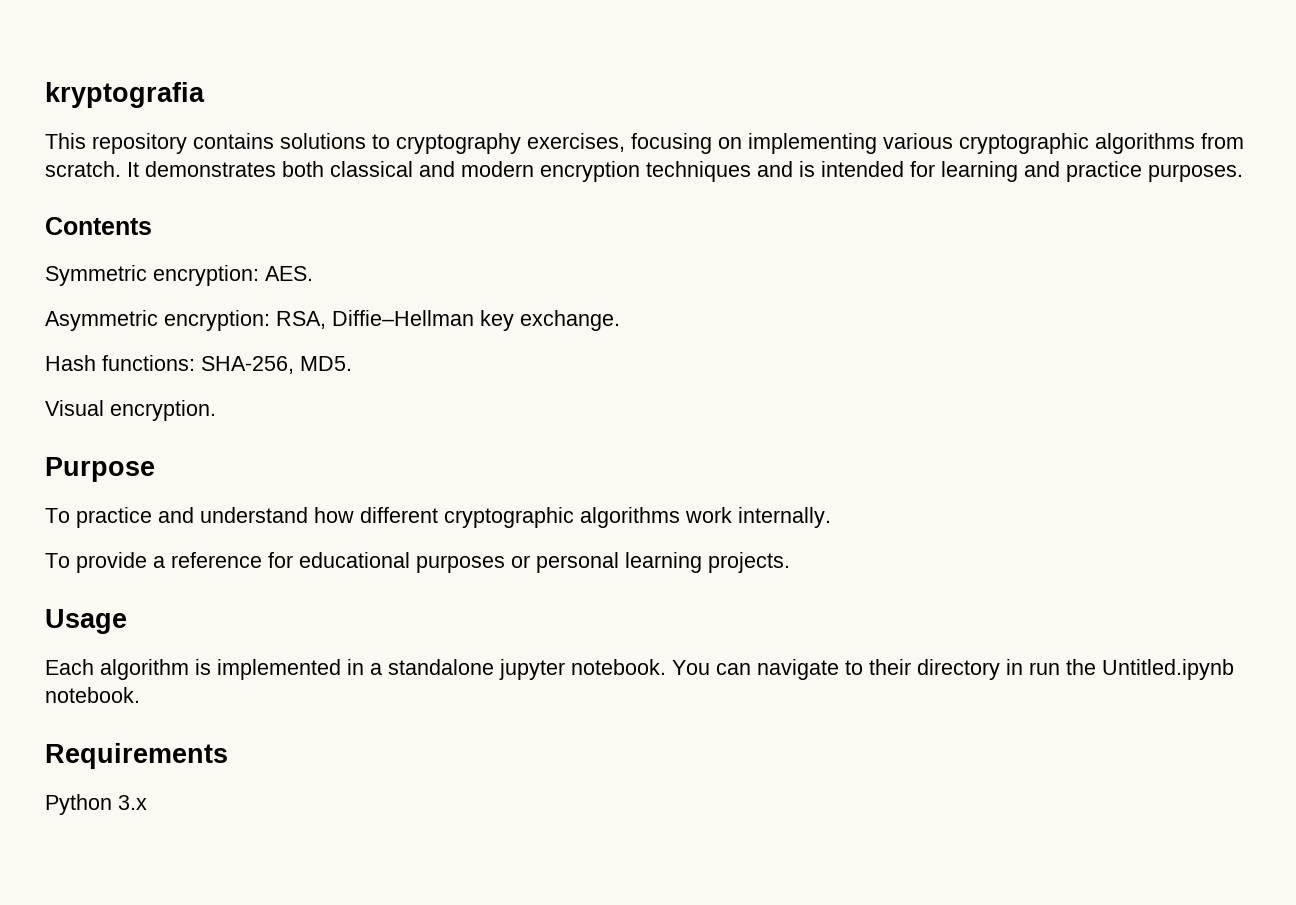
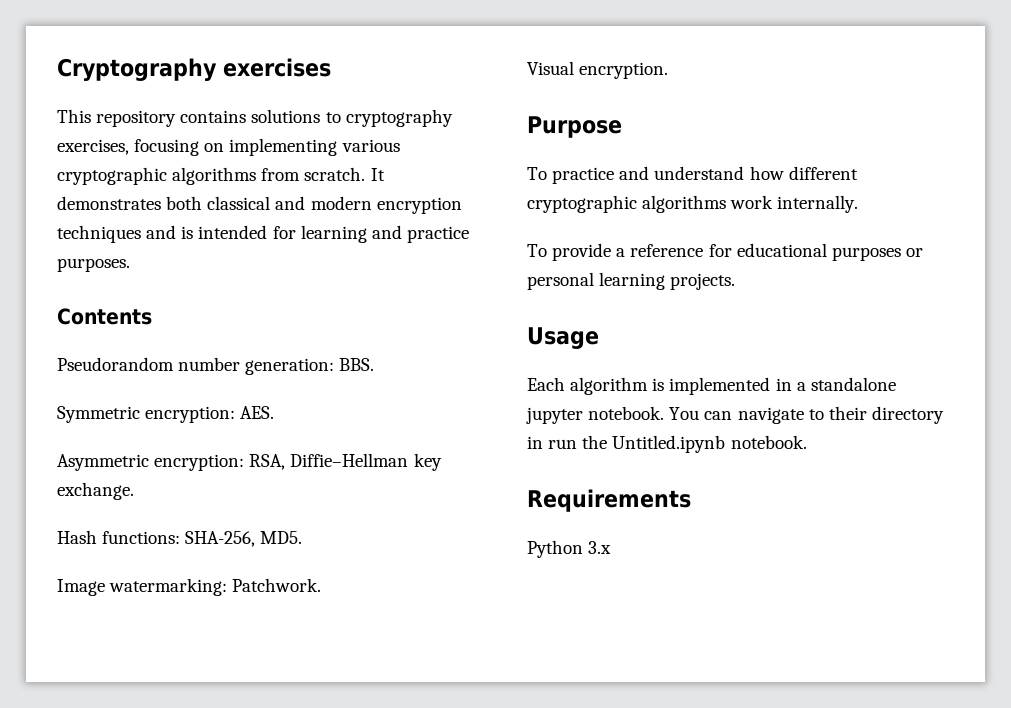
[45,82,205,108] kryptografia -> [57,58,331,81] Cryptography exercises
(152, 226) none -> [57,357,375,375] // Pseudorandom number generation: BBS.
(352, 363) none -> [57,578,322,596] // Image watermarking: Patchwork.

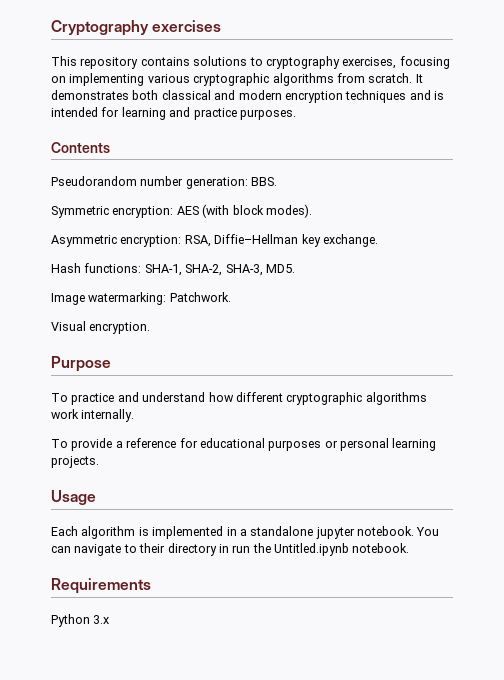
[240,406,275,419] AES. -> [176,204,312,218] AES (with block modes).
[185,531,256,547] SHA-256, -> [144,264,263,276] SHA-1, SHA-2, SHA-3,

